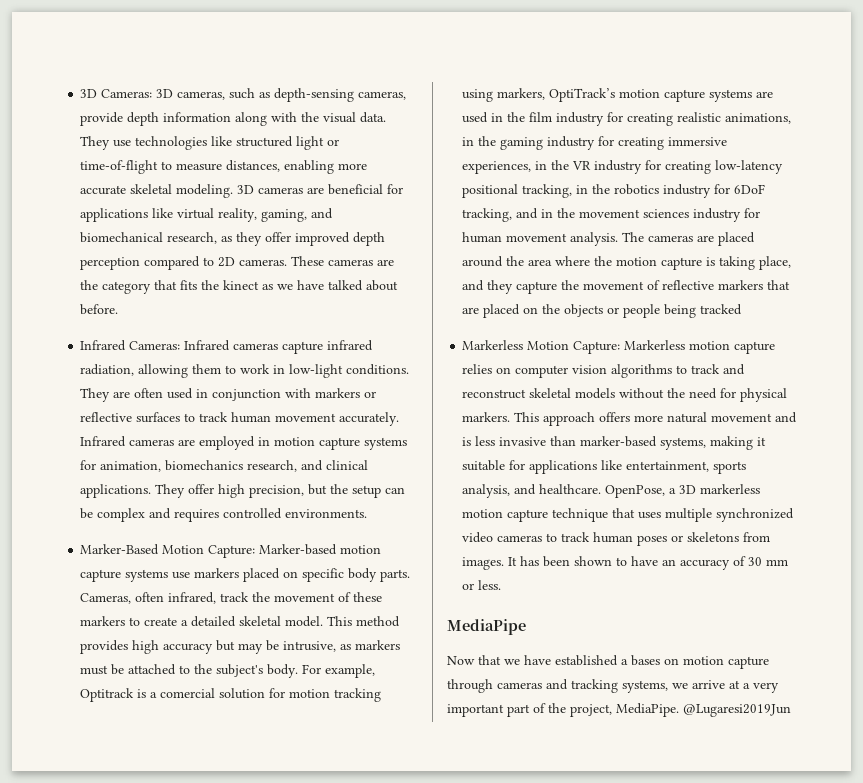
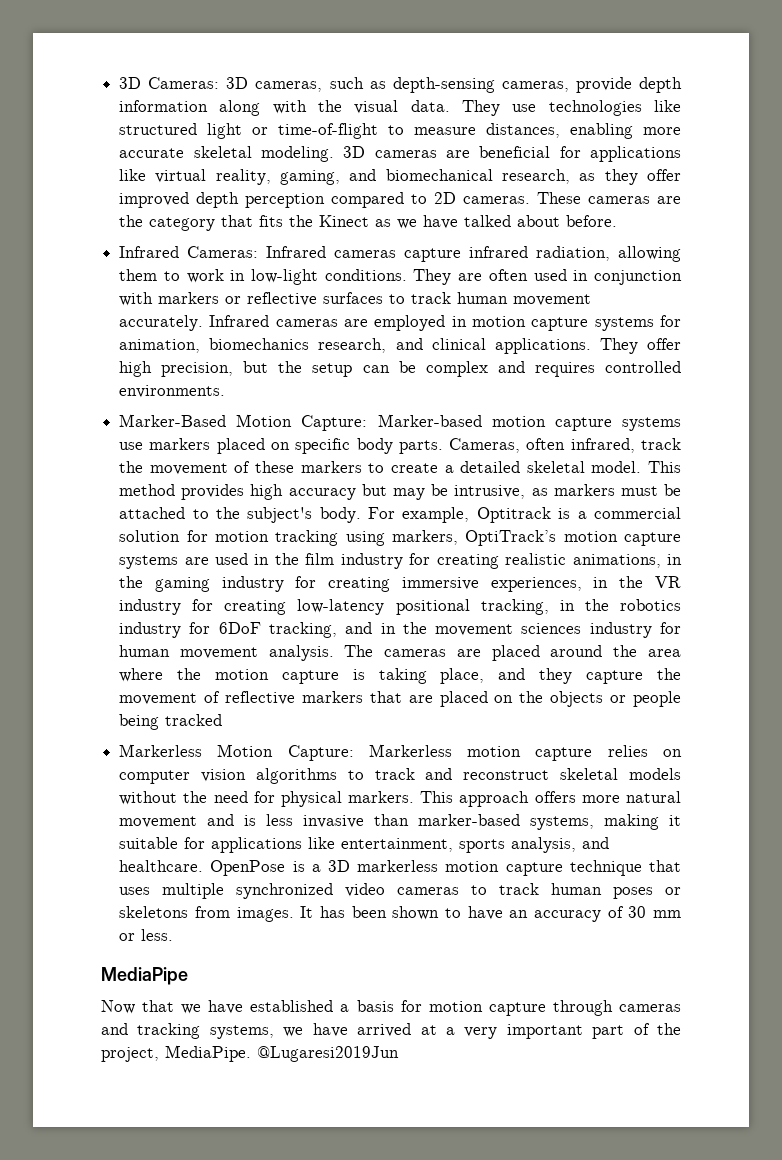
[223,280,260,290] kinect -> [319,215,370,227] Kinect
[160,688,216,698] comercial -> [594,507,681,519] commercial
[605,485,666,498] OpenPose, -> [210,860,305,876] OpenPose is
[631,655,679,666] bases on -> [356,1000,422,1012] basis for
[692,680,725,689] arrive -> [312,1023,412,1037] have arrived

